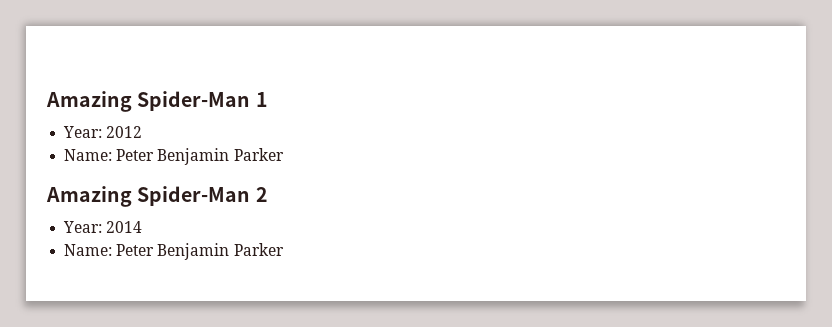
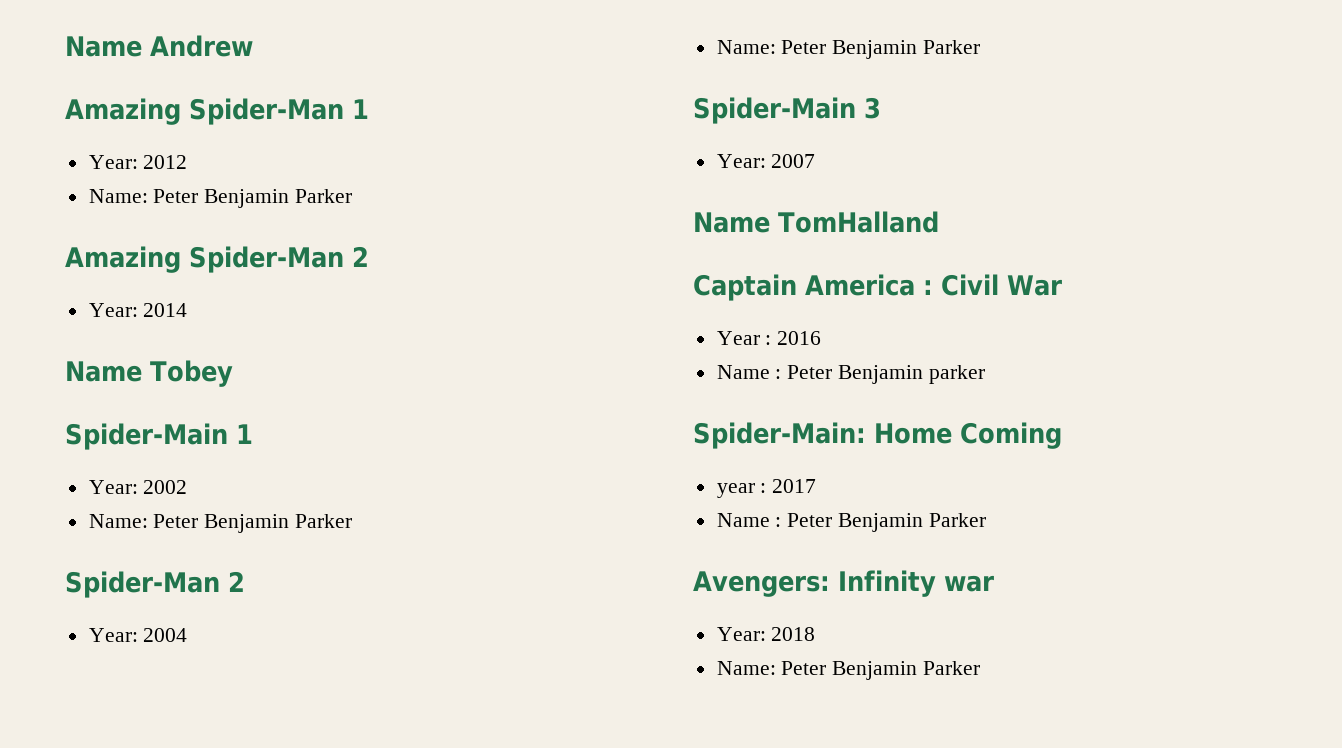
(46, 101) none -> [65,35,253,57] Name Andrew //
(143, 227) none -> [65,360,233,387] [65,423,253,450] [88,480,188,494] [88,514,353,533] [65,571,245,598] [88,628,188,642] [716,40,981,59] [693,97,881,124] [716,154,816,168] [693,211,939,233] [693,274,1062,301] [716,331,822,345] [716,365,985,384] [693,422,1062,449] [716,479,817,498] [716,513,986,532] [693,570,994,597] [716,627,816,641] // Name Tobey // Spider-Main 1 // Year: 2002 // Name: Peter Benjamin Parker // Spider-Man 2 // Year: 2004 // Name: Peter Benjamin Parker // Spider-Main 3 // Year: 2007 // Name TomHalland // Captain America : Civil War // Year : 2016 // Name : Peter Benjamin parker // Spider-Main: Home Coming // year : 2017 // Name : Peter Benjamin Parker // Avengers: Infinity war // Year: 2018

